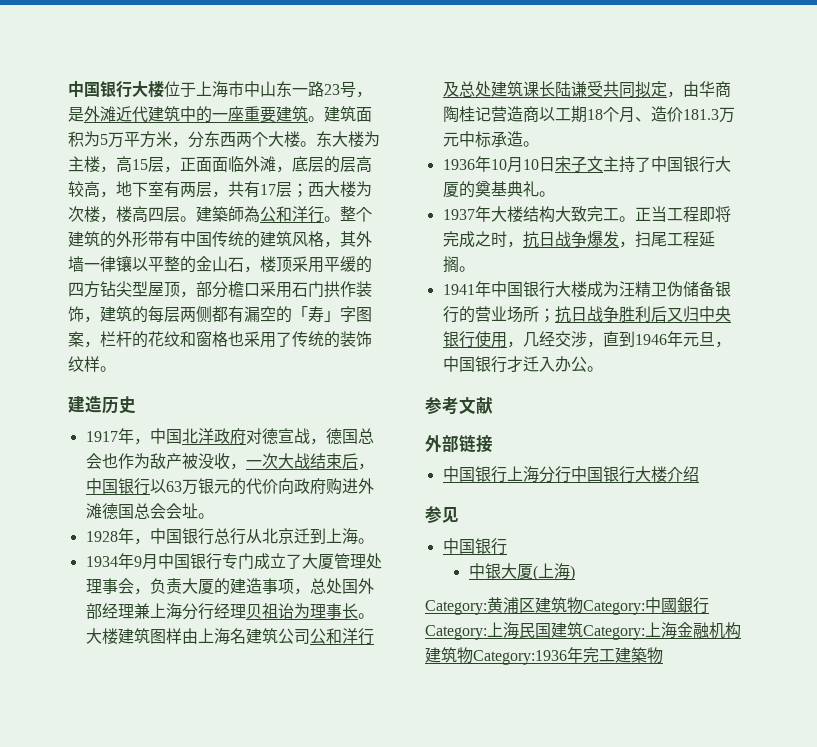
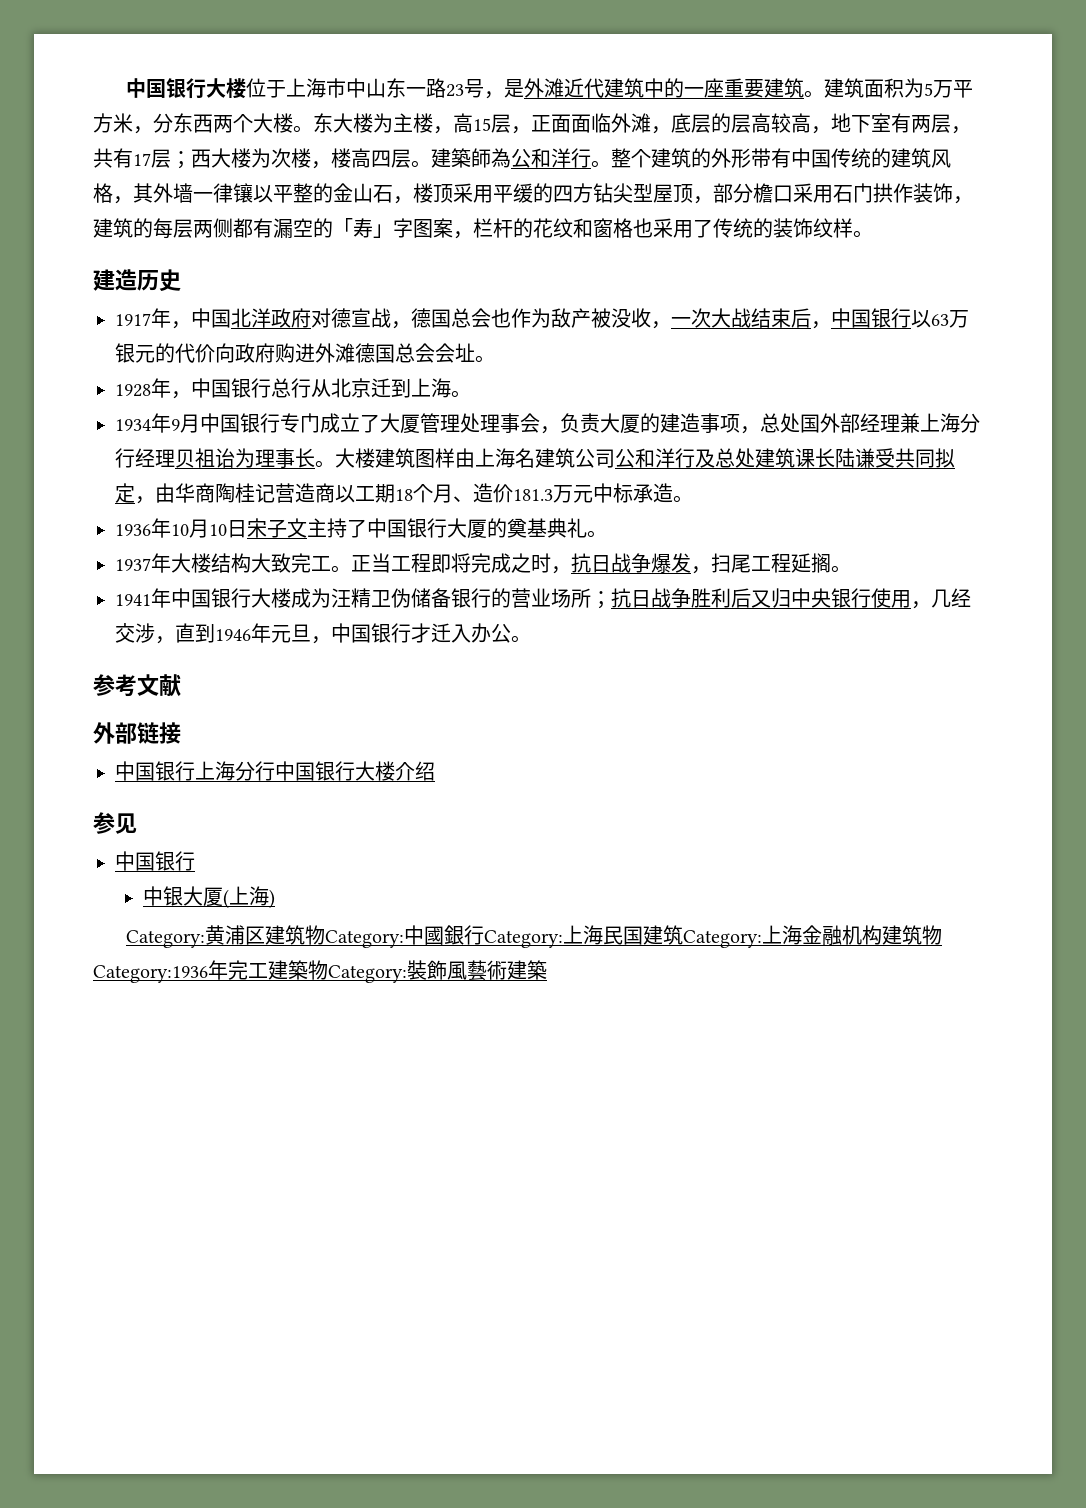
(663, 655) none -> [328,960,547,983] Category:裝飾風藝術建築

